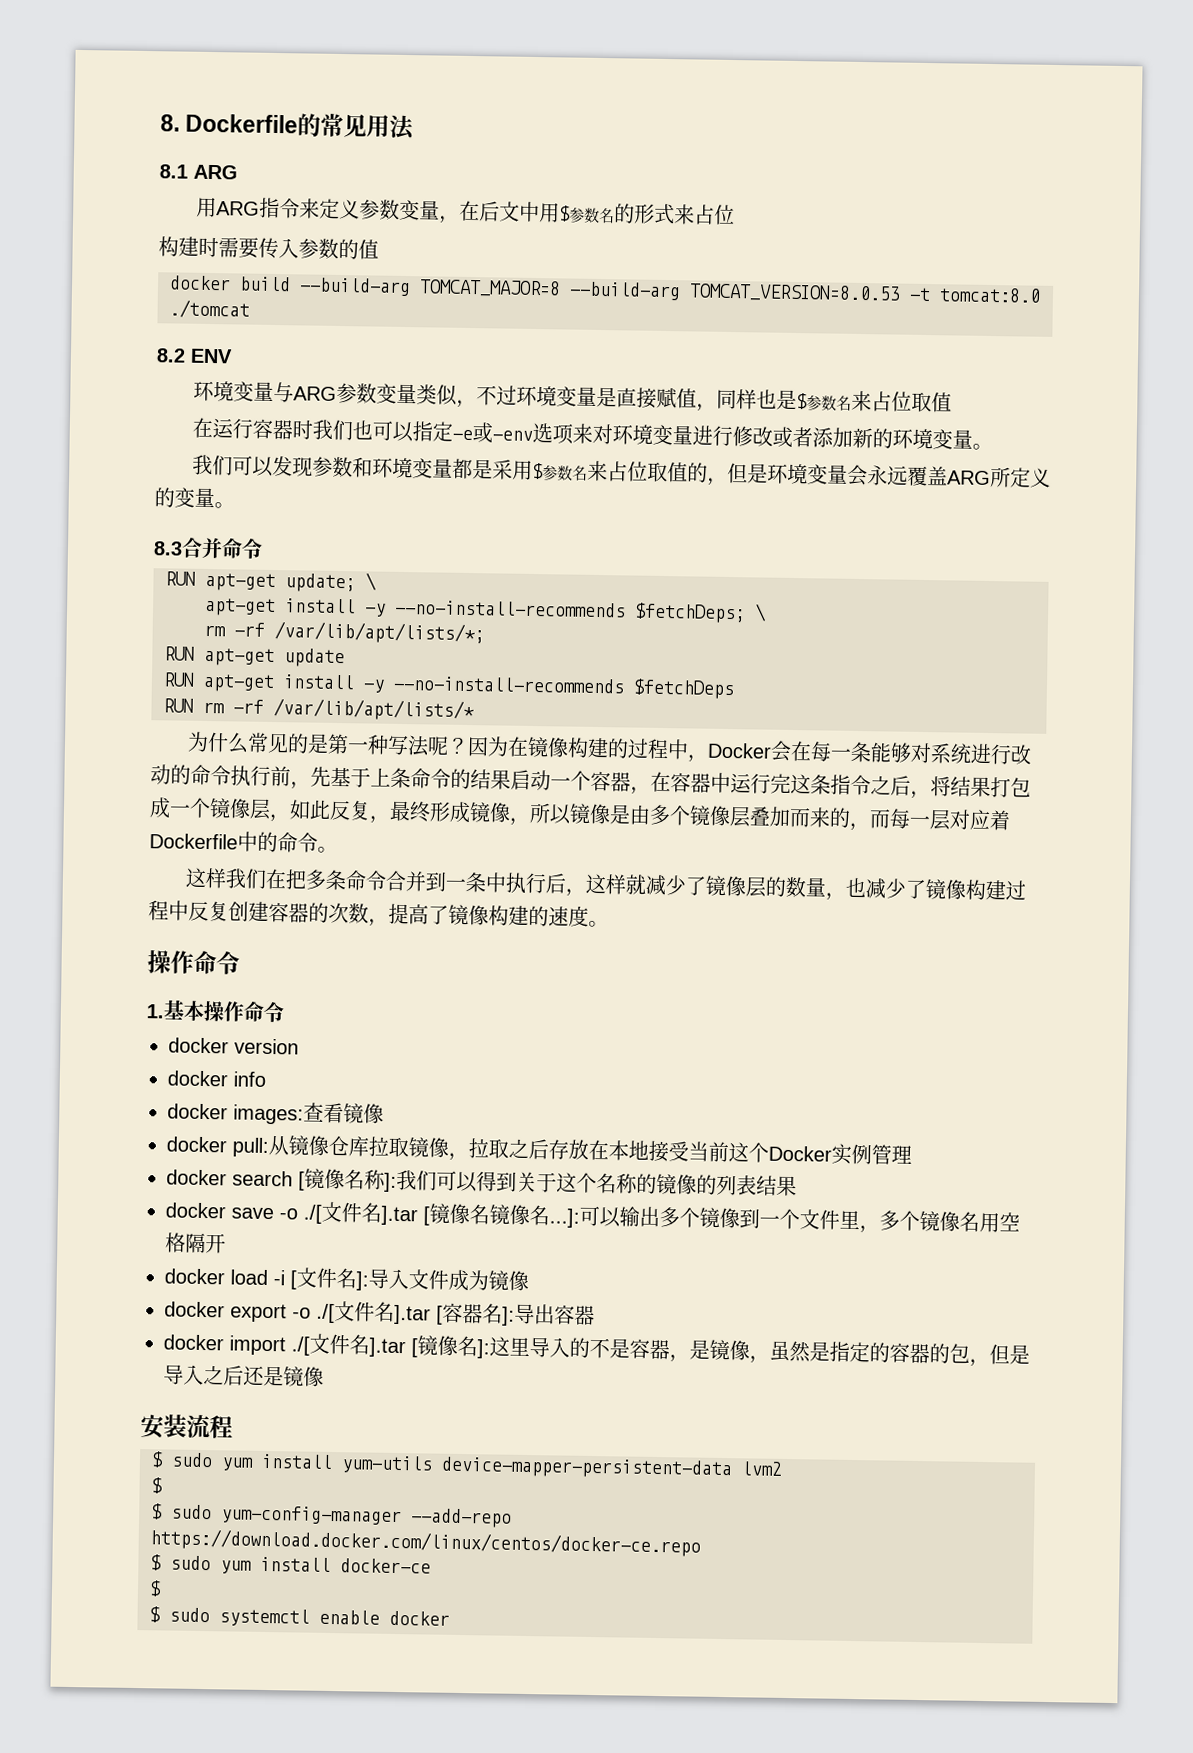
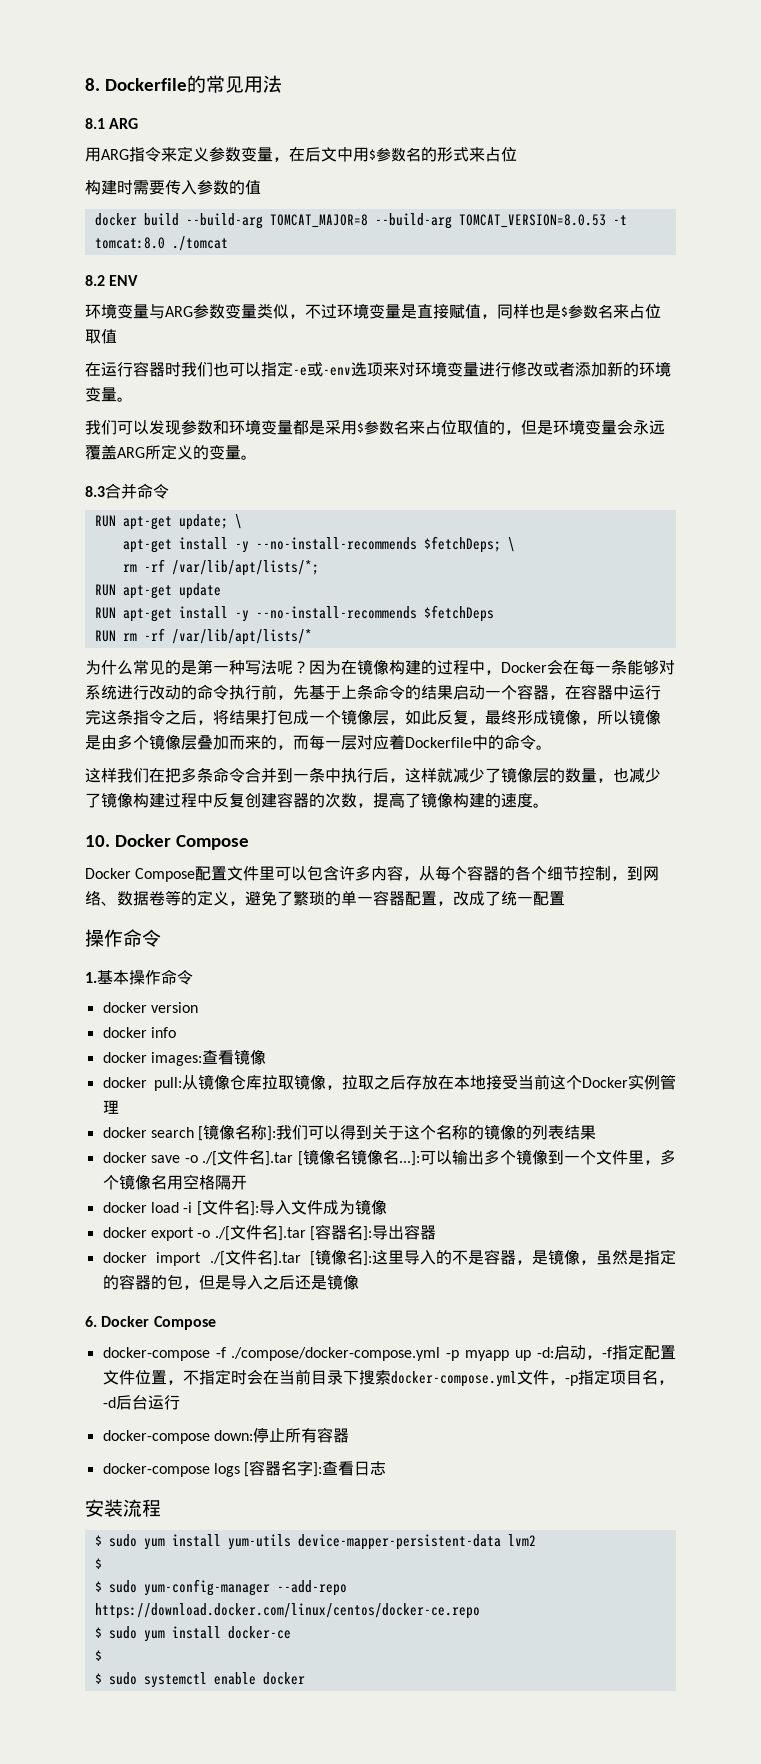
(609, 924) none -> [85,834,249,850] [85,865,660,882] [85,890,565,906] // 10. Docker Compose // Docker Compose配置文件里可以包含许多内容，从每个容器的各个细节控制，到网络、数据卷等的定义，避免了繁琐的单一容器配置，改成了统一配置
(324, 1376) none -> [85,1316,216,1330] [102,1344,676,1361] [102,1369,674,1387] [102,1395,180,1410] [102,1427,349,1444] [102,1460,387,1477] // 6. Docker Compose // docker-compose -f ./compose/docker-compose.yml -p myapp up -d:启动，-f指定配置文件位置，不指定时会在当前目录下搜索docker-compose.yml文件，-p指定项目名，-d后台运行 // docker-compose down:停止所有容器 // docker-compose logs [容器名字]:查看日志

